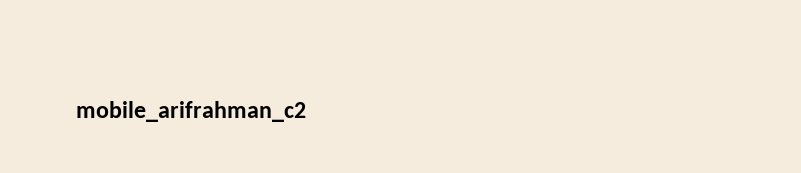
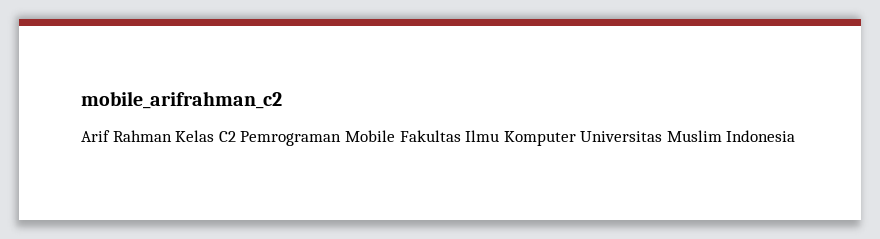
(306, 111) none -> [81,130,796,146] // Arif Rahman Kelas C2 Pemrograman Mobile Fakultas Ilmu Komputer Universitas Muslim Indonesia

